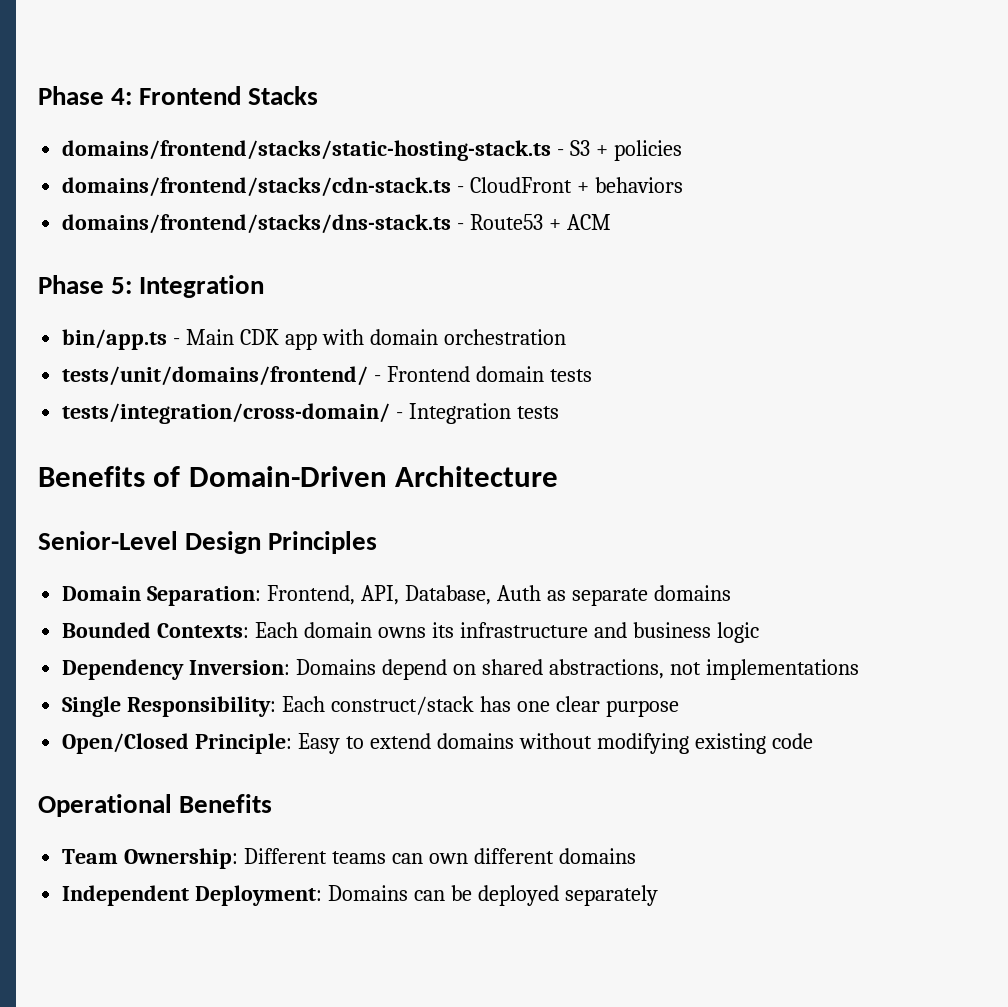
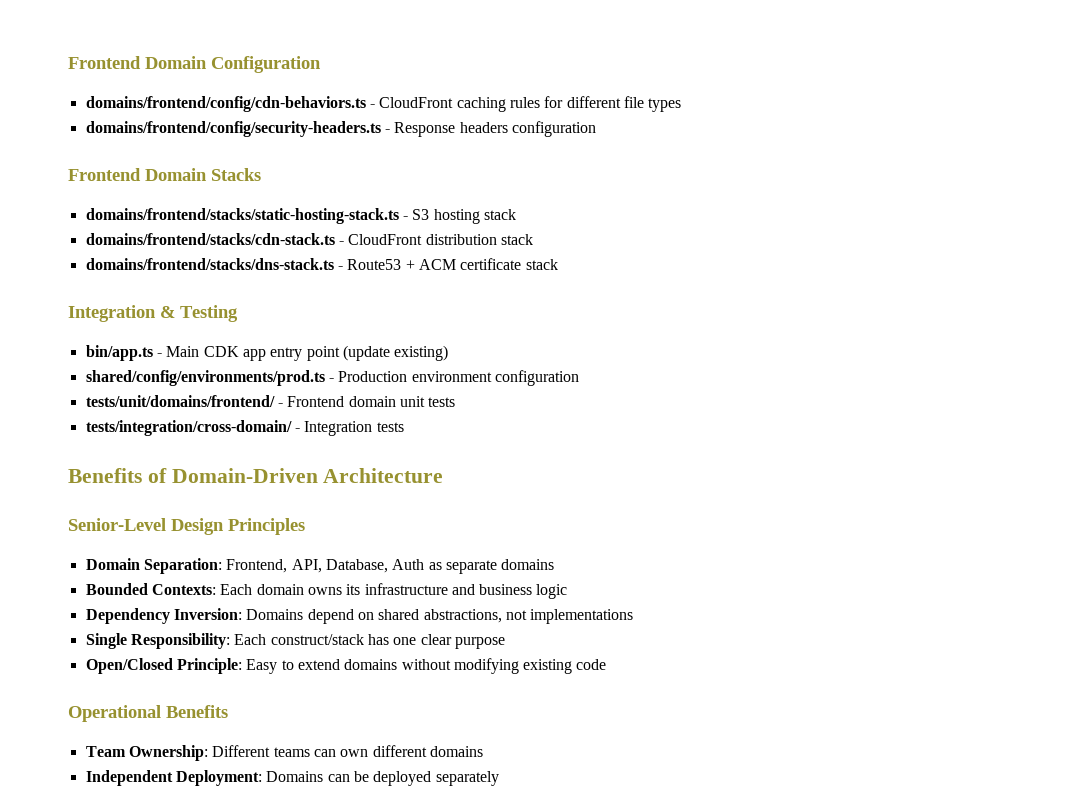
[38,86,242,105] Phase 4: Frontend -> [68,56,321,73] [85,96,682,112] [85,121,596,137] [68,168,207,181] Frontend Domain Configuration // domains/frontend/config/cdn-behaviors.ts - CloudFront caching rules for different file types // domains/frontend/config/security-headers.ts - Response headers configuration // Frontend Domain
[596,140,682,161] + policies -> [433,209,516,224] hosting stack
[577,177,683,193] + behaviors -> [425,234,533,245] distribution stack
[38,275,265,298] // Phase 5: Integration -> [460,258,558,270] [68,305,238,322] certificate stack // Integration & Testing
[321,329,566,345] with domain orchestration -> [270,345,449,361] [85,370,579,386] entry point (update existing) // shared/config/environments/prod.ts - Production environment configuration
(545, 374) none -> [399,396,425,407] unit

